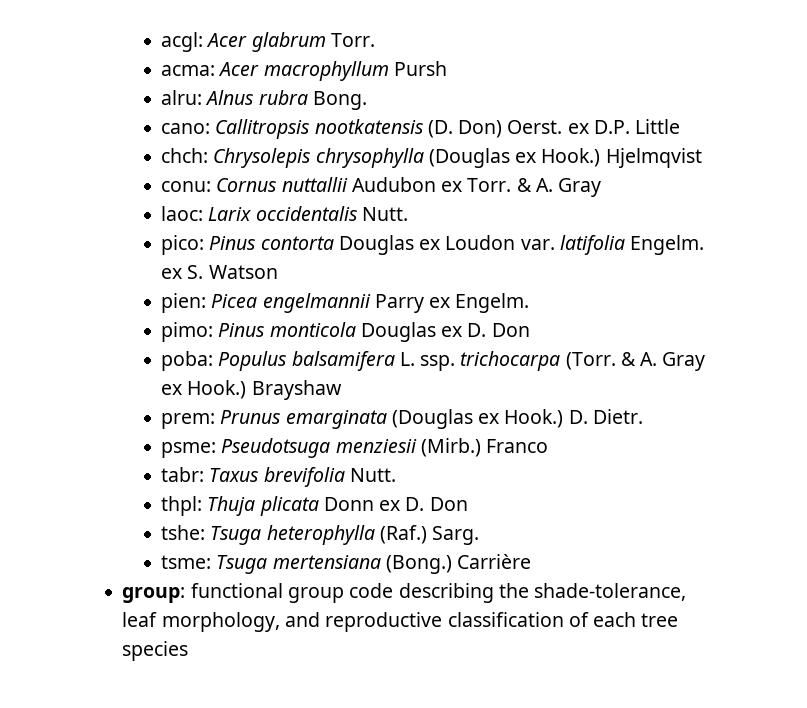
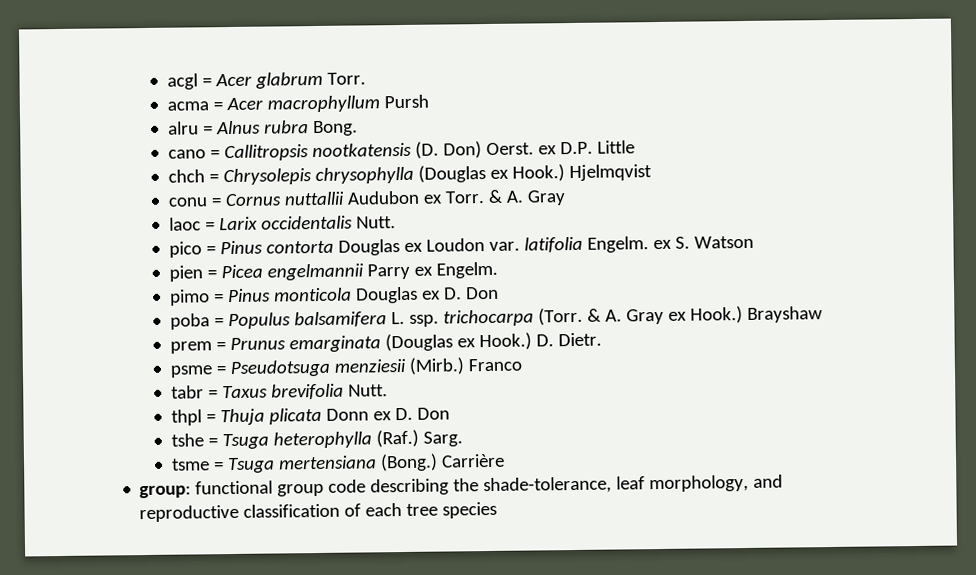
[161,32,204,52] acgl: -> [166,73,212,90] acgl =
[161,65,216,76] acma: -> [166,101,223,111] acma =
[161,90,203,105] alru: -> [167,121,213,135] alru =
[161,123,211,134] cano: -> [167,149,220,159] cano =
[161,148,209,163] chch: -> [167,169,219,183] chch =
[161,181,212,192] conu: -> [167,197,222,207] conu =
[161,206,204,221] laoc: -> [168,217,215,231] laoc =
[161,235,205,255] pico: -> [168,241,216,258] pico =
[161,293,207,313] pien: -> [168,265,217,282] pien =
[161,322,214,342] pimo: -> [169,289,224,306] pimo =
[161,351,214,371] poba: -> [169,313,224,330] poba =
[161,413,216,429] prem: -> [169,341,226,354] prem =
[161,442,217,458] psme: -> [169,365,226,378] psme =
[161,467,205,482] tabr: -> [170,385,218,399] tabr =
[161,496,203,516] thpl: -> [170,409,216,426] thpl =
[161,525,206,540] tshe: -> [170,433,218,447] tshe =
[161,555,212,569] tsme: -> [170,458,224,471] tsme =

